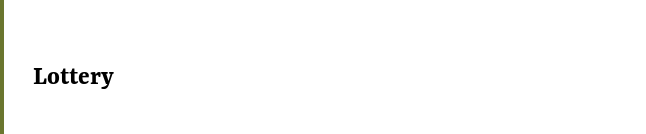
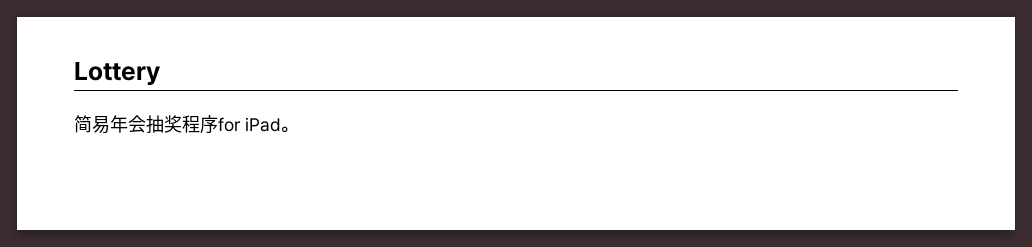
(114, 78) none -> [74,115,298,134] // 简易年会抽奖程序for iPad。

